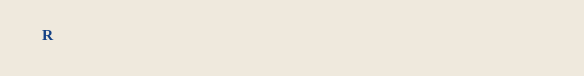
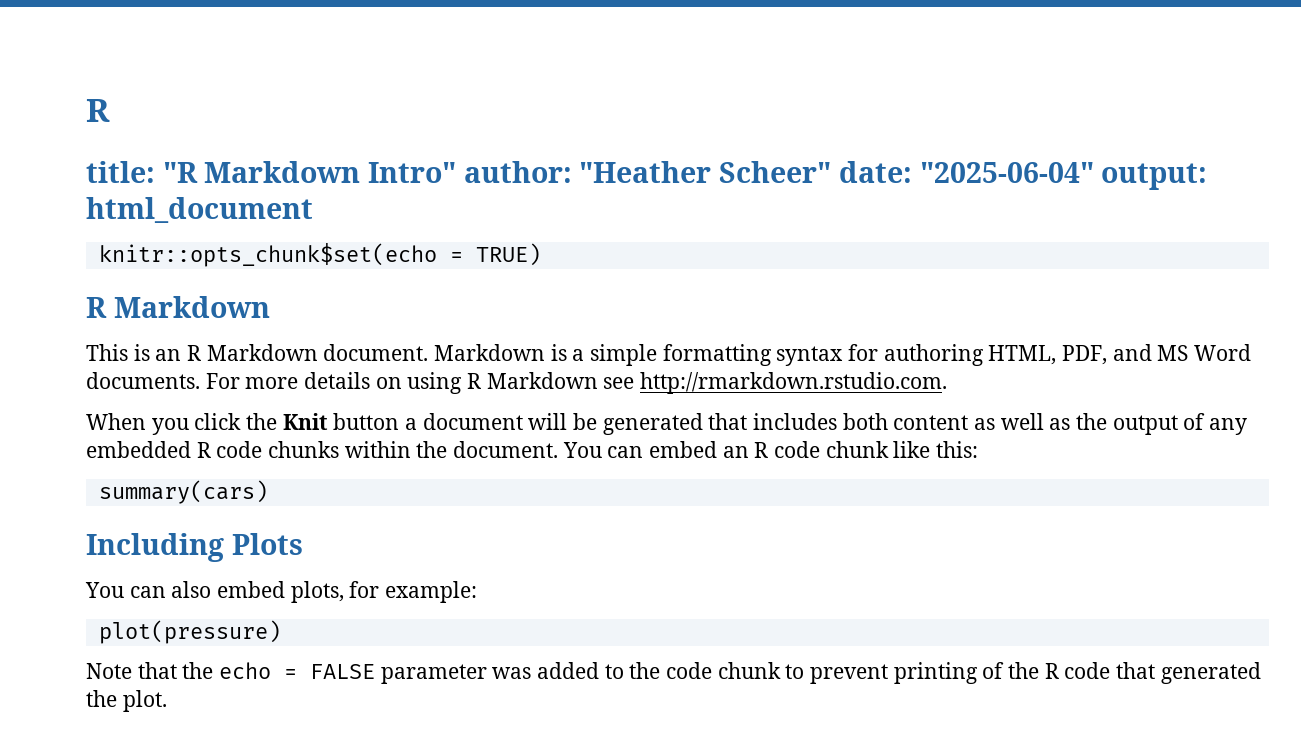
[42,30,54,40] R -> [86,99,110,122] [86,161,1208,190] [86,197,313,223] [98,243,541,267] [86,296,270,318] [86,344,1252,366] [86,372,948,394] [86,413,1248,435] [86,441,979,458] [98,480,268,504] [86,533,303,562] [85,581,478,603] [98,620,281,644] [86,662,1261,684] [86,690,167,712] R // title: "R Markdown Intro" author: "Heather Scheer" date: "2025-06-04" output: html_document // knitr::opts_chunk$set(echo = TRUE) // R Markdown // This is an R Markdown document. Markdown is a simple formatting syntax for authoring HTML, PDF, and MS Word documents. For more details on using R Markdown see http://rmarkdown.rstudio.com. // When you click the Knit button a document will be generated that includes both content as well as the output of any embedded R code chunks within the document. You can embed an R code chunk like this: // summary(cars) // Including Plots // You can also embed plots, for example: // plot(pressure) // Note that the echo = FALSE parameter was added to the code chunk to prevent printing of the R code that generated the plot.

